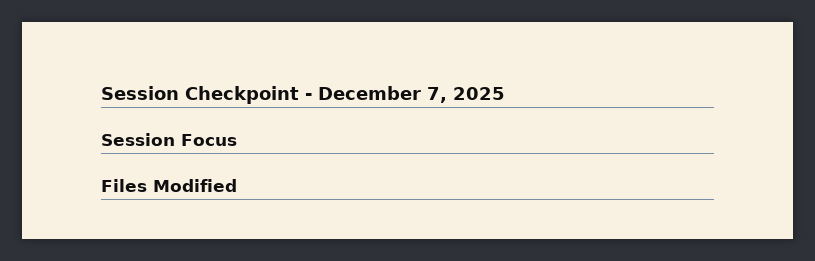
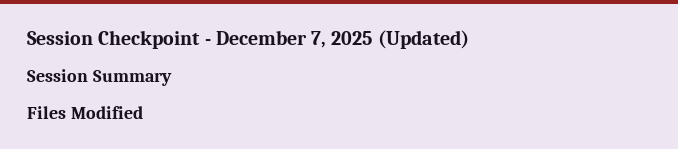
[101,133,237,146] // Session Focus -> [377,30,469,49] [27,69,172,86] (Updated) // Session Summary

